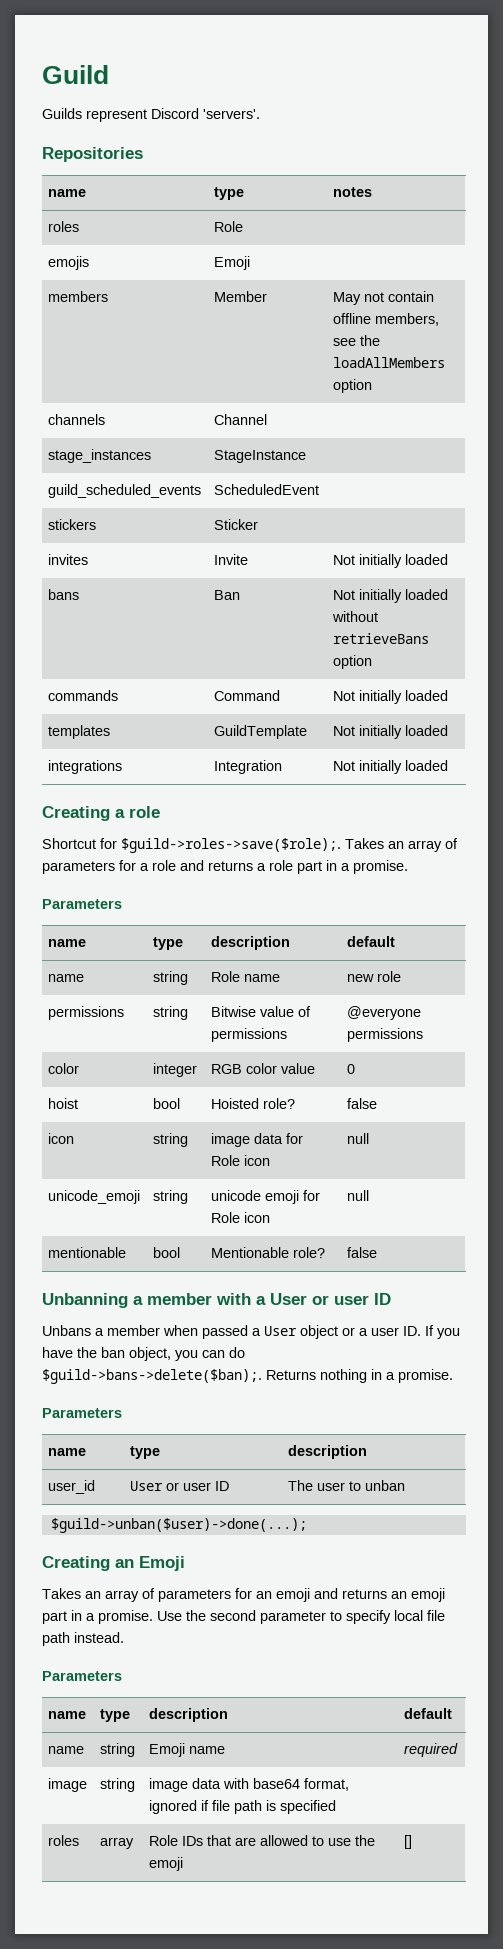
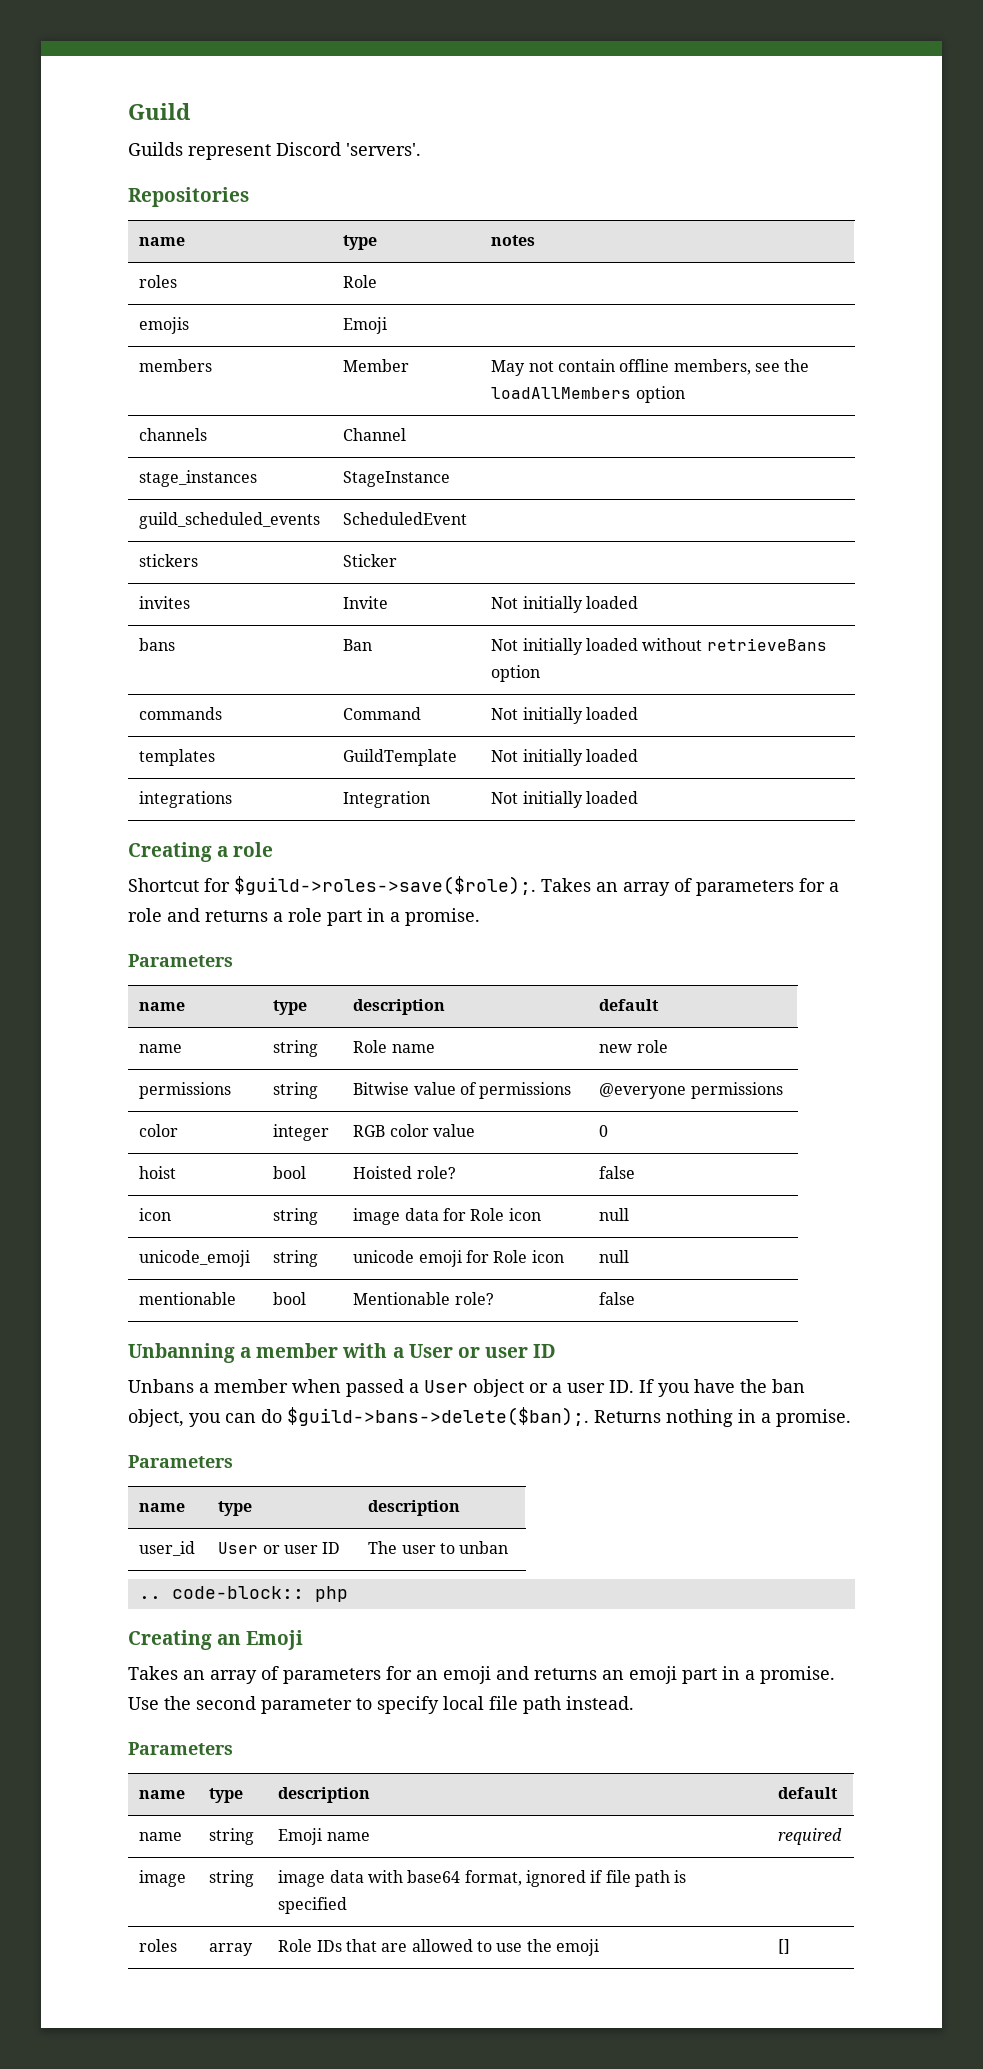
[50,1518,307,1533] $guild->unban($user)->done(...); -> [138,1586,348,1602] .. code-block:: php

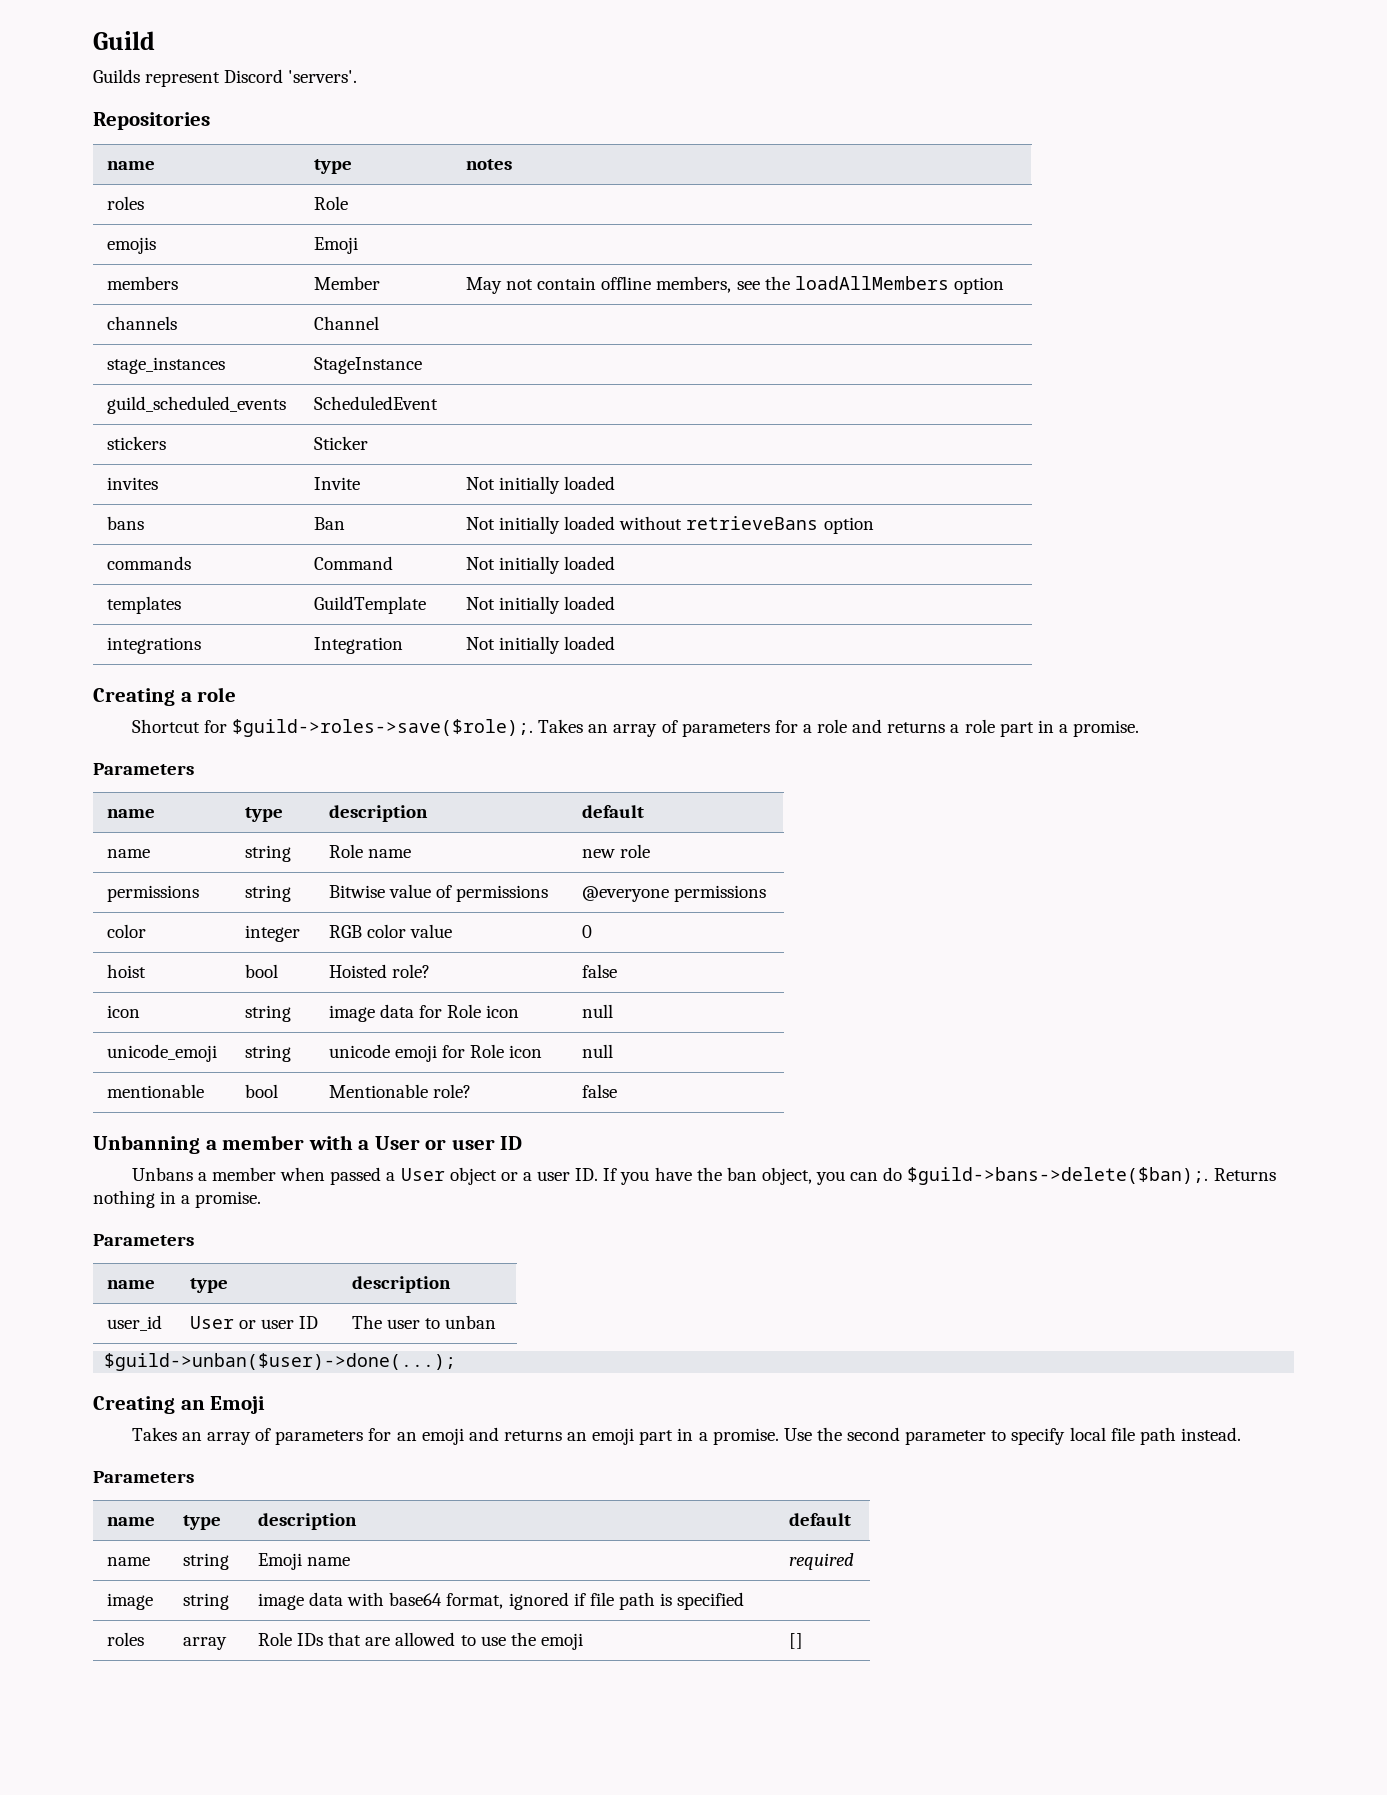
[138,1586,348,1602] .. code-block:: php -> [104,1353,457,1371] $guild->unban($user)->done(...);

